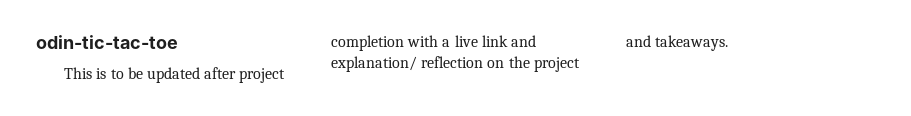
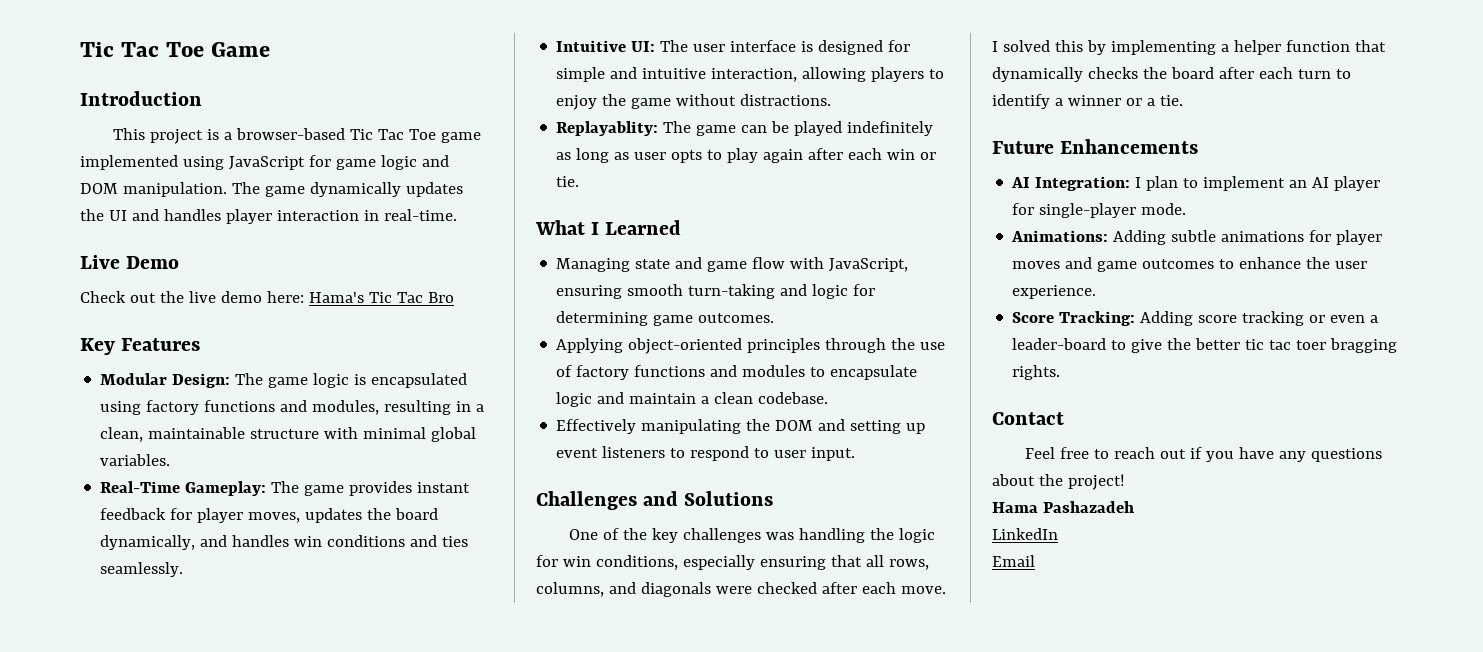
[36,35,178,49] [64,67,286,83] [331,35,536,51] [331,56,580,72] [626,35,729,51] odin-tic-tac-toe // This is to be updated after project completion with a live link and explanation/ reflection on the project and takeaways. -> [80,42,271,57] [80,91,202,106] [112,128,481,144] [80,155,449,170] [80,182,463,197] [80,209,457,224] [80,255,180,269] [80,291,454,303] [80,338,201,355] [100,373,468,388] [100,400,485,415] [100,427,477,442] [100,454,171,466] [100,481,471,496] [100,508,439,523] [100,535,469,550] [100,562,184,577] [556,40,911,55] [556,67,945,82] [556,94,832,110] [556,121,934,136] [556,148,937,163] [556,176,580,187] [535,220,682,235] [556,257,909,272] [556,284,876,299] [556,311,775,326] [556,338,946,354] [556,365,918,380] [556,392,829,407] [556,419,926,434] [556,446,856,461] [536,491,774,510] [568,528,935,543] [536,555,929,570] [536,582,946,597] [992,40,1386,55] [992,67,1351,82] [992,94,1183,109] [992,139,1199,154] [1011,176,1381,191] [1012,203,1187,218] [1011,230,1383,245] [1012,257,1368,272] [1012,285,1097,299] [1012,311,1379,326] [1012,338,1398,353] [1012,365,1061,380] [992,412,1064,425] [1024,447,1382,462] [992,474,1125,490] [992,501,1134,513] [992,528,1058,540] [992,555,1035,567] Tic Tac Toe Game // Introduction // This project is a browser-based Tic Tac Toe game implemented using JavaScript for game logic and DOM manipulation. The game dynamically updates the UI and handles player interaction in real-time. // Live Demo // Check out the live demo here: Hama's Tic Tac Bro // Key Features // Modular Design: The game logic is encapsulated using factory functions and modules, resulting in a clean, maintainable structure with minimal global variables. // Real-Time Gameplay: The game provides instant feedback for player moves, updates the board dynamically, and handles win conditions and ties seamlessly. // Intuitive UI: The user interface is designed for simple and intuitive interaction, allowing players to enjoy the game without distractions. // Replayablity: The game can be played indefinitely as long as user opts to play again after each win or tie. // What I Learned // Managing state and game flow with JavaScript, ensuring smooth turn-taking and logic for determining game outcomes. // Applying object-oriented principles through the use of factory functions and modules to encapsulate logic and maintain a clean codebase. // Effectively manipulating the DOM and setting up event listeners to respond to user input. // Challenges and Solutions // One of the key challenges was handling the logic for win conditions, especially ensuring that all rows, columns, and diagonals were checked after each move. I solved this by implementing a helper function that dynamically checks the board after each turn to identify a winner or a tie. // Future Enhancements // AI Integration: I plan to implement an AI player for single-player mode. // Animations: Adding subtle animations for player moves and game outcomes to enhance the user experience. // Score Tracking: Adding score tracking or even a leader-board to give the better tic tac toer bragging rights. // Contact // Feel free to reach out if you have any questions about the project! // Hama Pashazadeh // LinkedIn // Email

